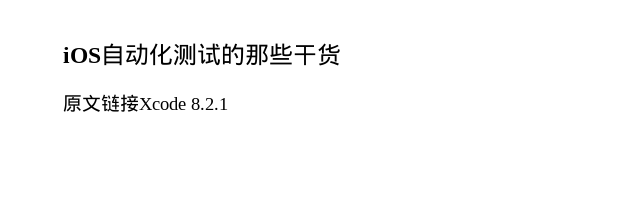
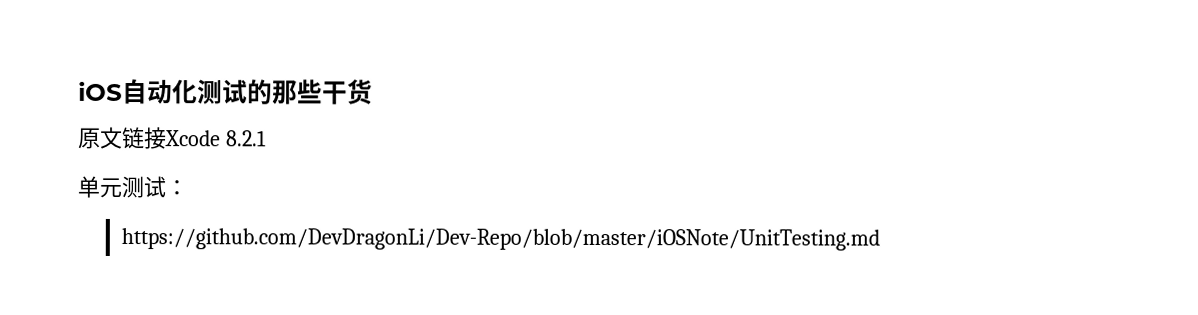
(228, 104) none -> [77,175,188,199] [120,227,880,251] // 单元测试： // https://github.com/DevDragonLi/Dev-Repo/blob/master/iOSNote/UnitTesting.md

